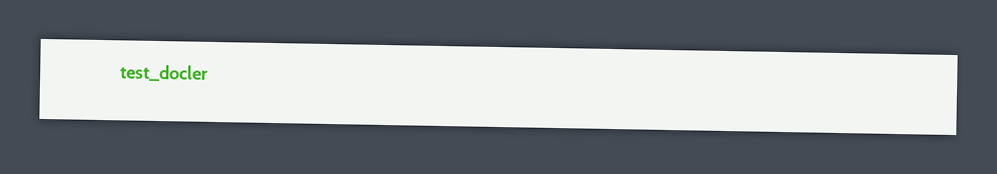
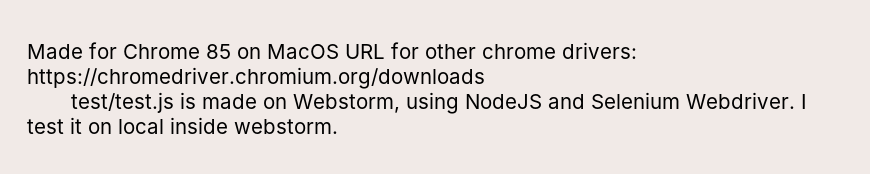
[120,64,209,82] test_docler -> [27,42,637,59] [27,67,485,89] [71,92,808,114] [27,117,338,134] Made for Chrome 85 on MacOS URL for other chrome drivers: https://chromedriver.chromium.org/downloads // test/test.js is made on Webstorm, using NodeJS and Selenium Webdriver. I test it on local inside webstorm.

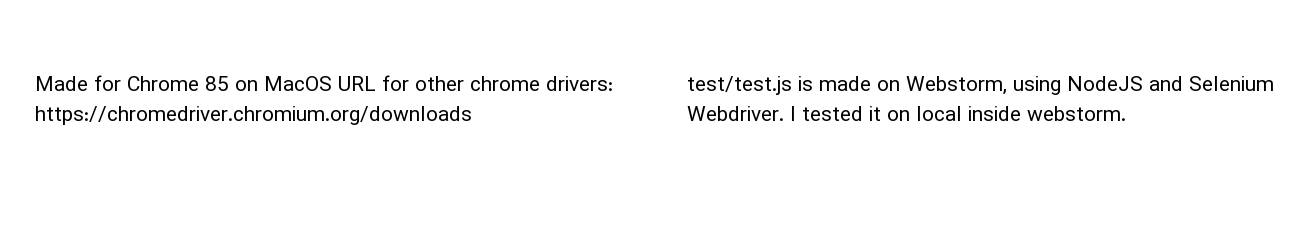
[27,119,64,134] test -> [802,106,863,121] tested

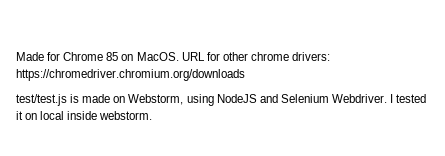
[264,76,332,91] MacOS -> [136,52,179,61] MacOS.

